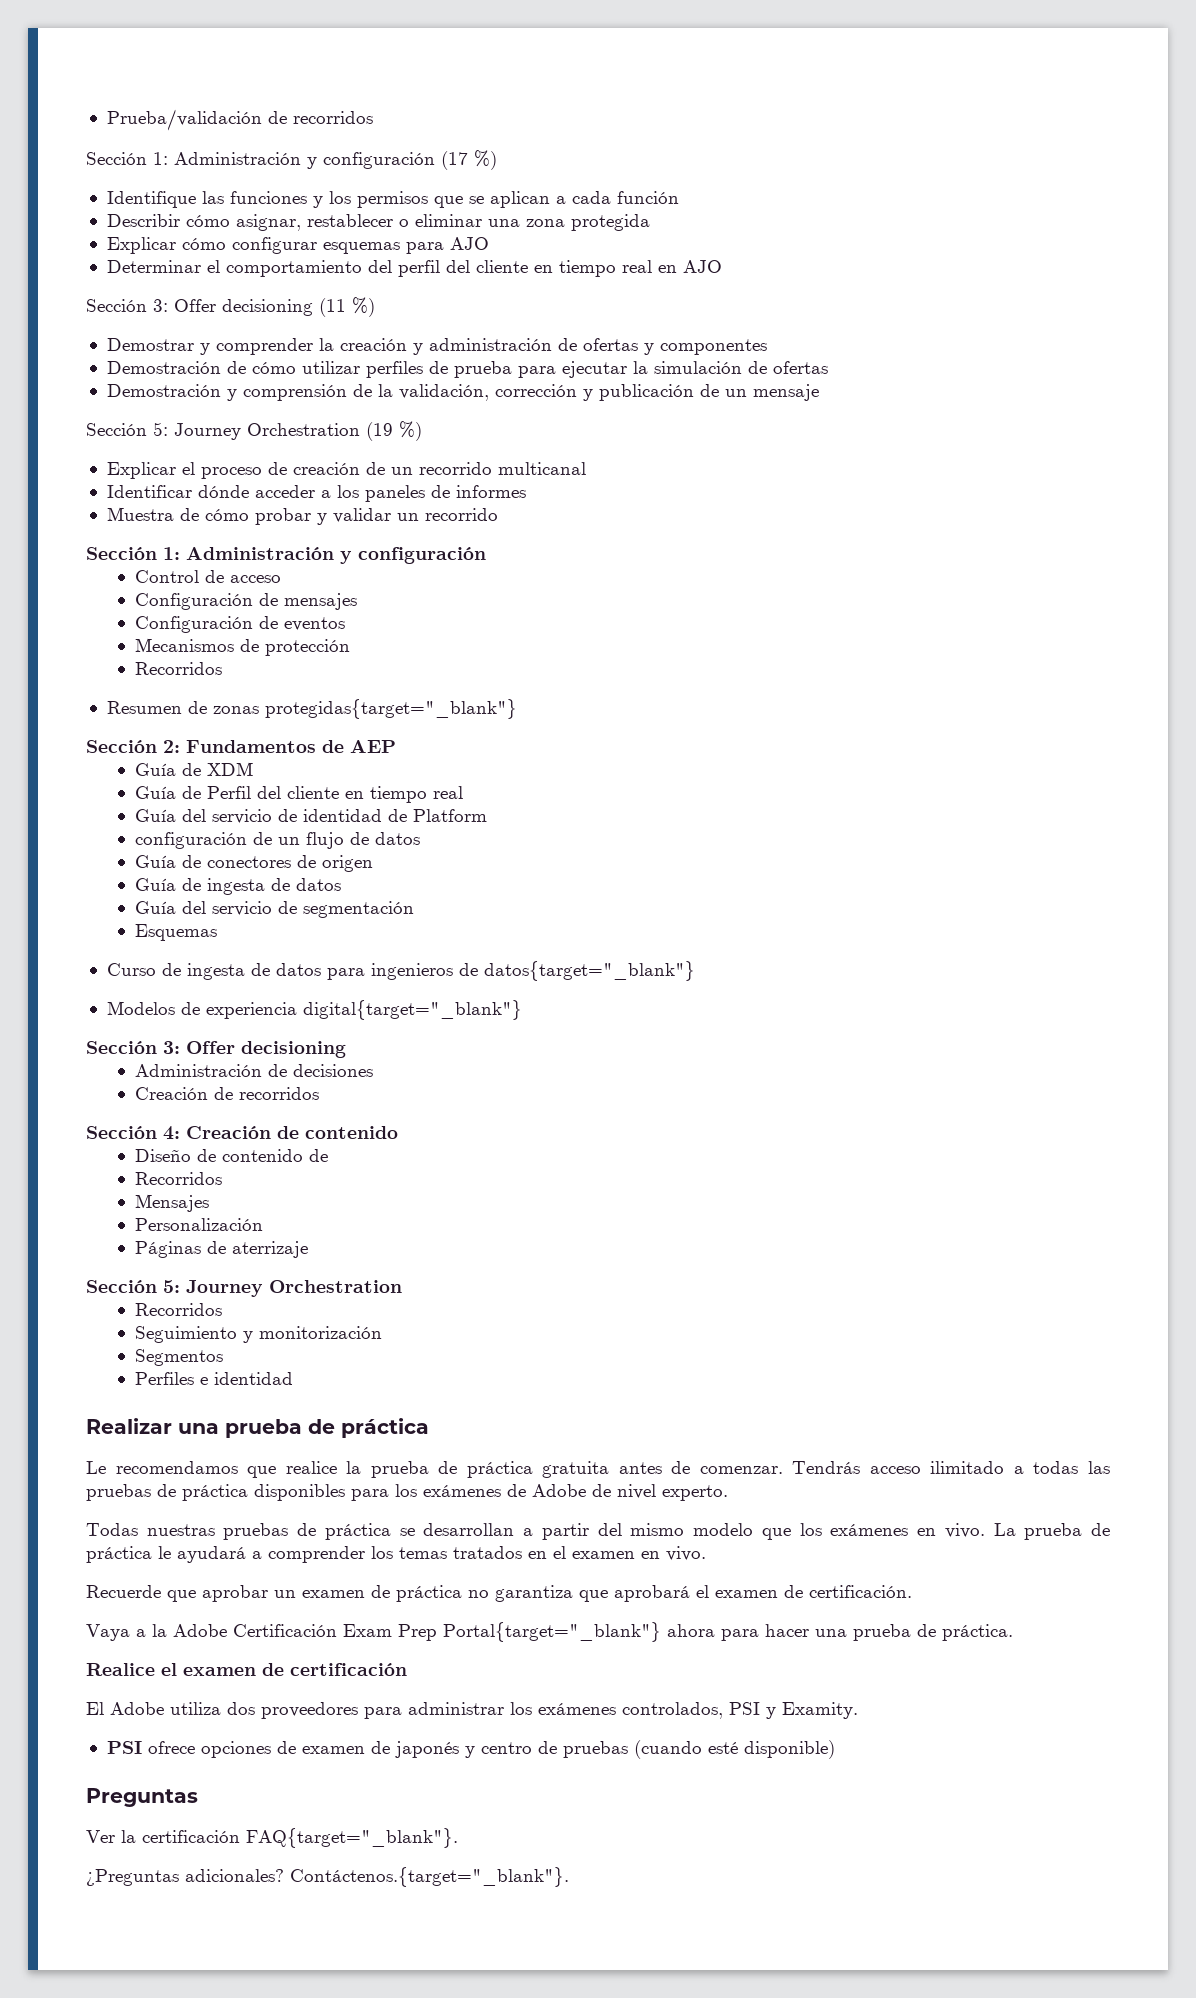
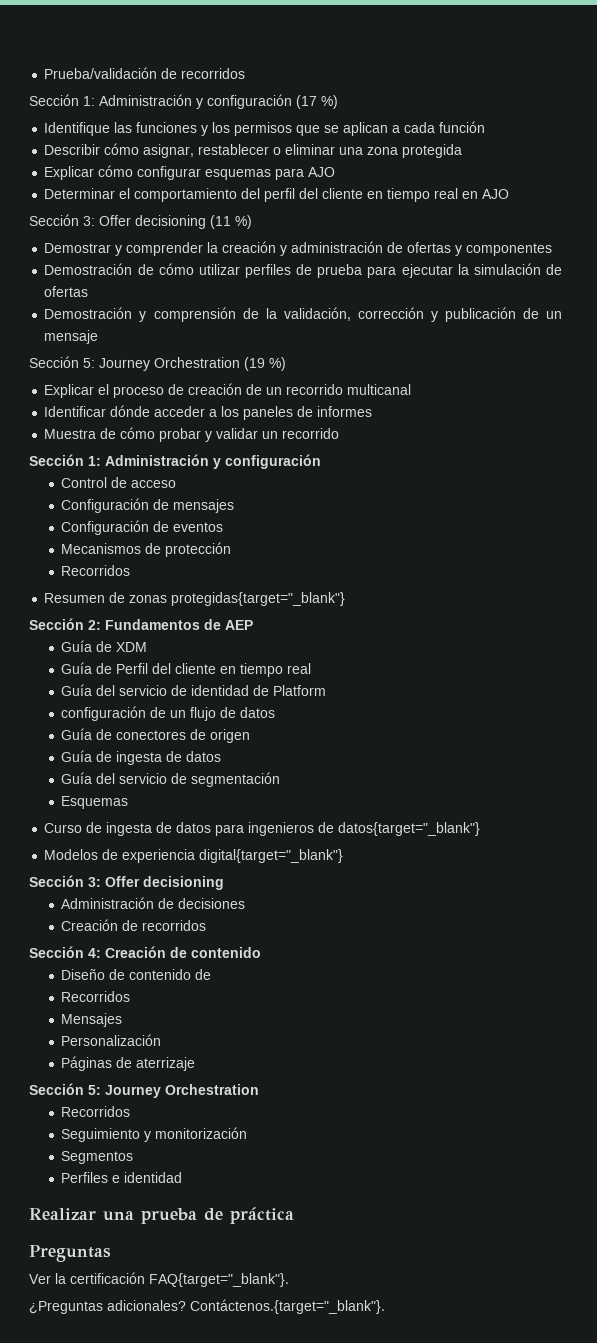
[86,1461,1110,1478] [86,1484,728,1501] [86,1523,1110,1540] [86,1546,706,1563] [86,1585,912,1602] [86,1622,1013,1642] [86,1663,407,1676] [86,1702,858,1719] [106,1740,835,1759] // Le recomendamos que realice la prueba de práctica gratuita antes de comenzar. Tendrás acceso ilimitado a todas las pruebas de práctica disponibles para los exámenes de Adobe de nivel experto. // Todas nuestras pruebas de práctica se desarrollan a partir del mismo modelo que los exámenes en vivo. La prueba de práctica le ayudará a comprender los temas tratados en el examen en vivo. // Recuerde que aprobar un examen de práctica no garantiza que aprobará el examen de certificación. // Vaya a la Adobe Certificación Exam Prep Portal{target="_blank"} ahora para hacer una prueba de práctica. // Realice el examen de certificación // El Adobe utiliza dos proveedores para administrar los exámenes controlados, PSI y Examity. // PSI ofrece opciones de examen de japonés y centro de pruebas (cuando esté disponible) -> (294, 1215) none

